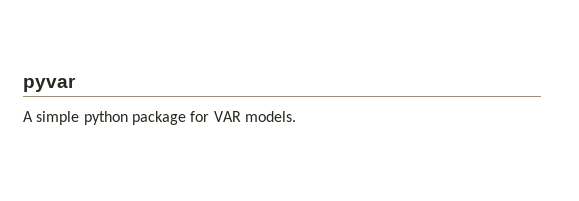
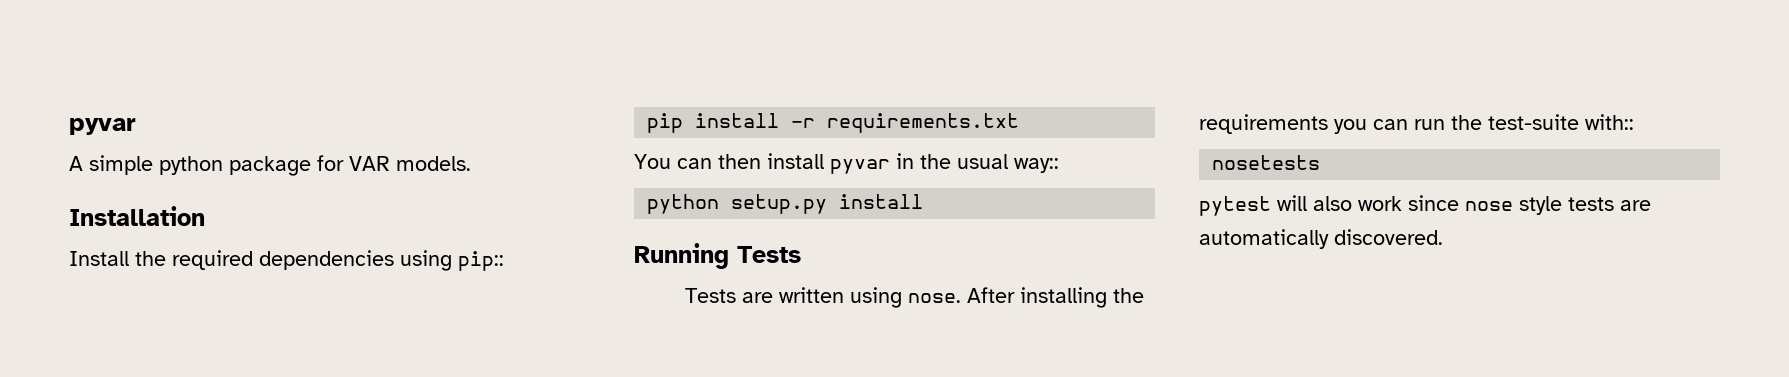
(296, 116) none -> [69,206,205,226] [69,250,504,271] [647,113,1020,133] [634,153,1059,174] [647,194,924,214] [634,243,801,269] [685,287,1145,308] [1199,114,1634,134] [1212,155,1321,170] [1199,195,1651,216] [1199,229,1443,249] // Installation // Install the required dependencies using pip:: // pip install -r requirements.txt // You can then install pyvar in the usual way:: // python setup.py install // Running Tests // Tests are written using nose. After installing the requirements you can run the test-suite with:: // nosetests // pytest will also work since nose style tests are automatically discovered.

